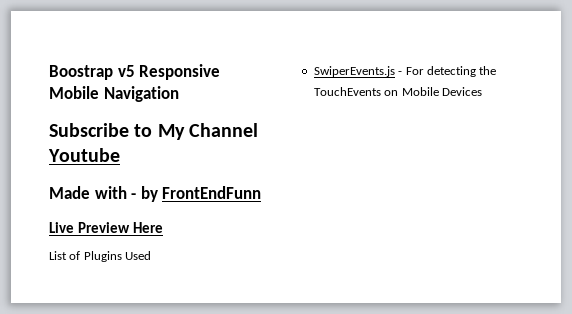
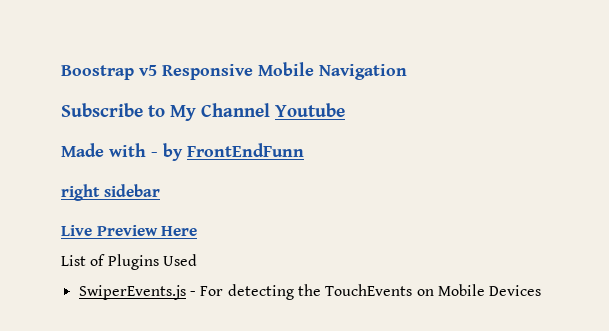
(262, 192) none -> [61,184,160,201] // right sidebar

